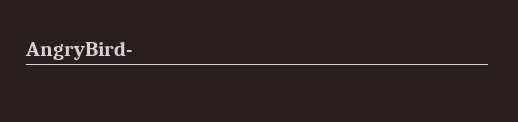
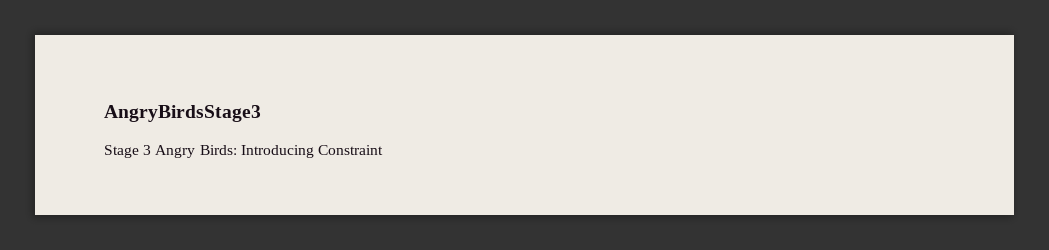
[25,41,133,60] AngryBird- -> [104,105,261,122] [104,145,383,158] AngryBirdsStage3 // Stage 3 Angry Birds: Introducing Constraint

